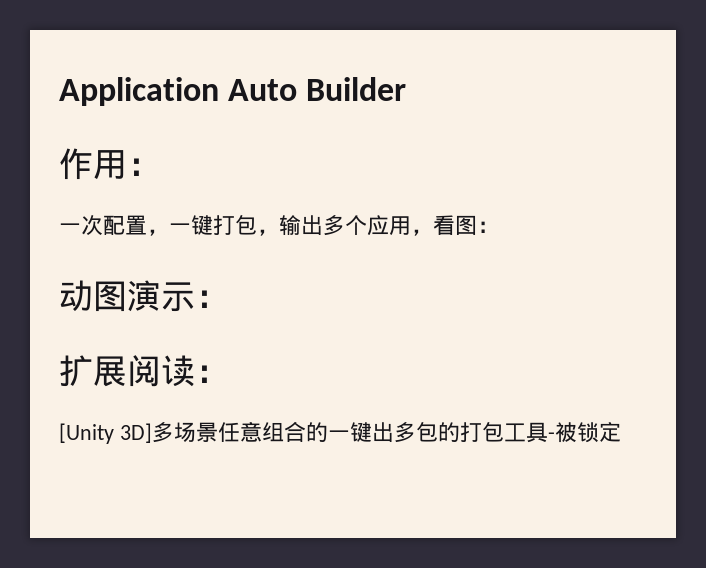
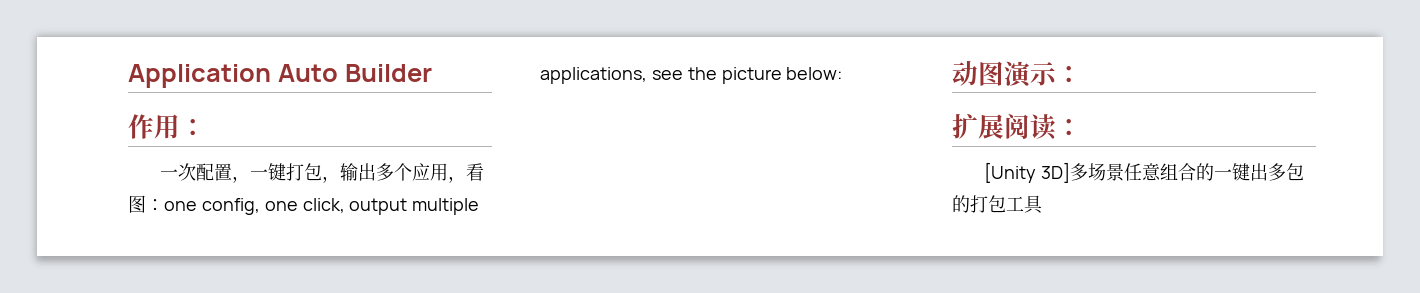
(499, 227) none -> [164,198,480,215] [540,67,843,84] one config, one click, output multiple applications, see the picture below:
[547,422,621,443] -被锁定 -> (1043, 204) none

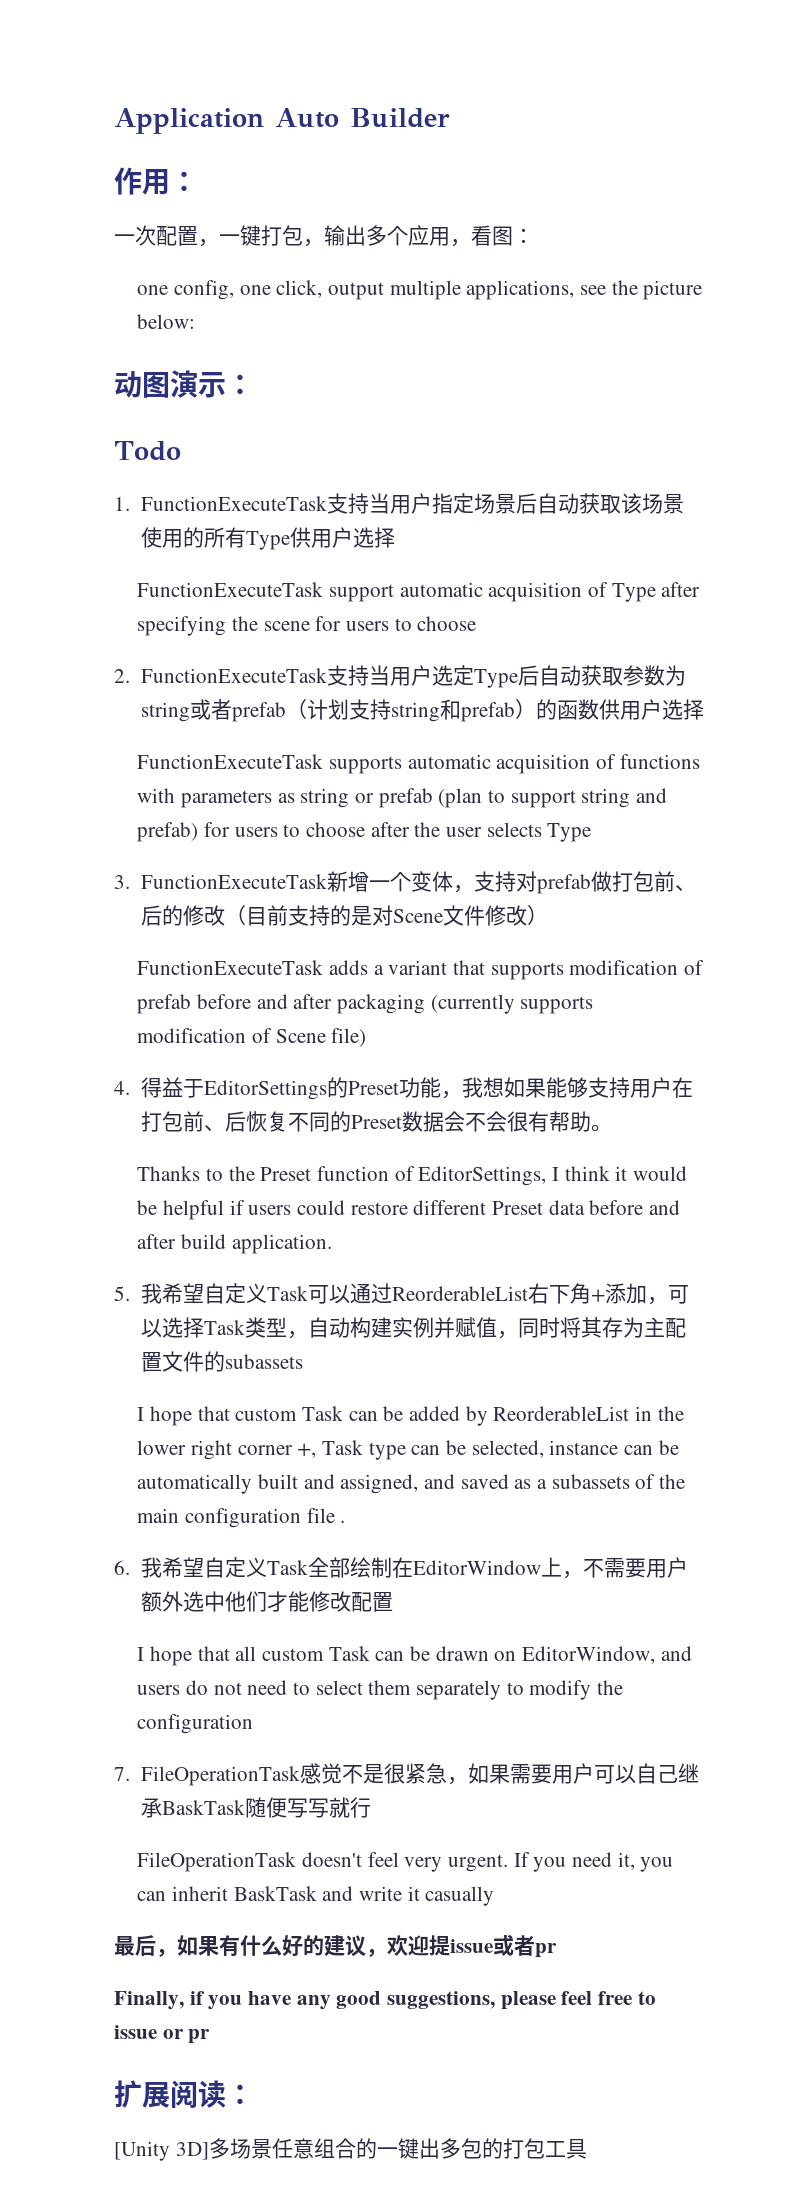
(164, 205) none -> (534, 235) //
(1082, 74) none -> [114,441,181,461] [114,493,684,514] [140,527,395,550] [137,582,701,602] [137,616,477,636] [114,665,686,688] [140,699,704,722] [137,754,700,774] [137,788,668,808] [137,822,592,842] [114,871,696,894] [140,905,548,926] [137,960,705,980] [137,994,594,1014] [137,1028,367,1047] [114,1077,693,1100] [140,1111,612,1132] [137,1166,688,1186] [137,1200,681,1220] [137,1234,332,1254] [114,1283,689,1305] [140,1317,686,1339] [140,1351,303,1372] [137,1406,684,1426] [137,1440,679,1460] [137,1474,686,1494] [137,1508,346,1528] [114,1557,688,1579] [140,1591,393,1612] [137,1646,692,1666] [137,1680,624,1700] [137,1714,254,1734] [114,1763,699,1786] [140,1797,371,1818] [137,1852,674,1872] [137,1886,495,1906] [114,1934,557,1958] [114,1991,656,2010] [114,2025,211,2044] // Todo // 1. FunctionExecuteTask支持当用户指定场景后自动获取该场景使用的所有Type供用户选择 // FunctionExecuteTask support automatic acquisition of Type after specifying the scene for users to choose // 2. FunctionExecuteTask支持当用户选定Type后自动获取参数为string或者prefab（计划支持string和prefab）的函数供用户选择 // FunctionExecuteTask supports automatic acquisition of functions with parameters as string or prefab (plan to support string and prefab) for users to choose after the user selects Type // 3. FunctionExecuteTask新增一个变体，支持对prefab做打包前、后的修改（目前支持的是对Scene文件修改） // FunctionExecuteTask adds a variant that supports modification of prefab before and after packaging (currently supports modification of Scene file) // 4.得益于EditorSettings的Preset功能，我想如果能够支持用户在打包前、后恢复不同的Preset数据会不会很有帮助。 // Thanks to the Preset function of EditorSettings, I think it would be helpful if users could restore different Preset data before and after build application. // 5.我希望自定义Task可以通过ReorderableList右下角+添加，可以选择Task类型，自动构建实例并赋值，同时将其存为主配置文件的subassets // I hope that custom Task can be added by ReorderableList in the lower right corner +, Task type can be selected, instance can be automatically built and assigned, and saved as a subassets of the main configuration file . // 6.我希望自定义Task全部绘制在EditorWindow上，不需要用户额外选中他们才能修改配置 // I hope that all custom Task can be drawn on EditorWindow, and users do not need to select them separately to modify the configuration // 7. FileOperationTask感觉不是很紧急，如果需要用户可以自己继承BaskTask随便写写就行 // FileOperationTask doesn't feel very urgent. If you need it, you can inherit BaskTask and write it casually // 最后，如果有什么好的建议，欢迎提issue或者pr // Finally, if you have any good suggestions, please feel free to issue or pr

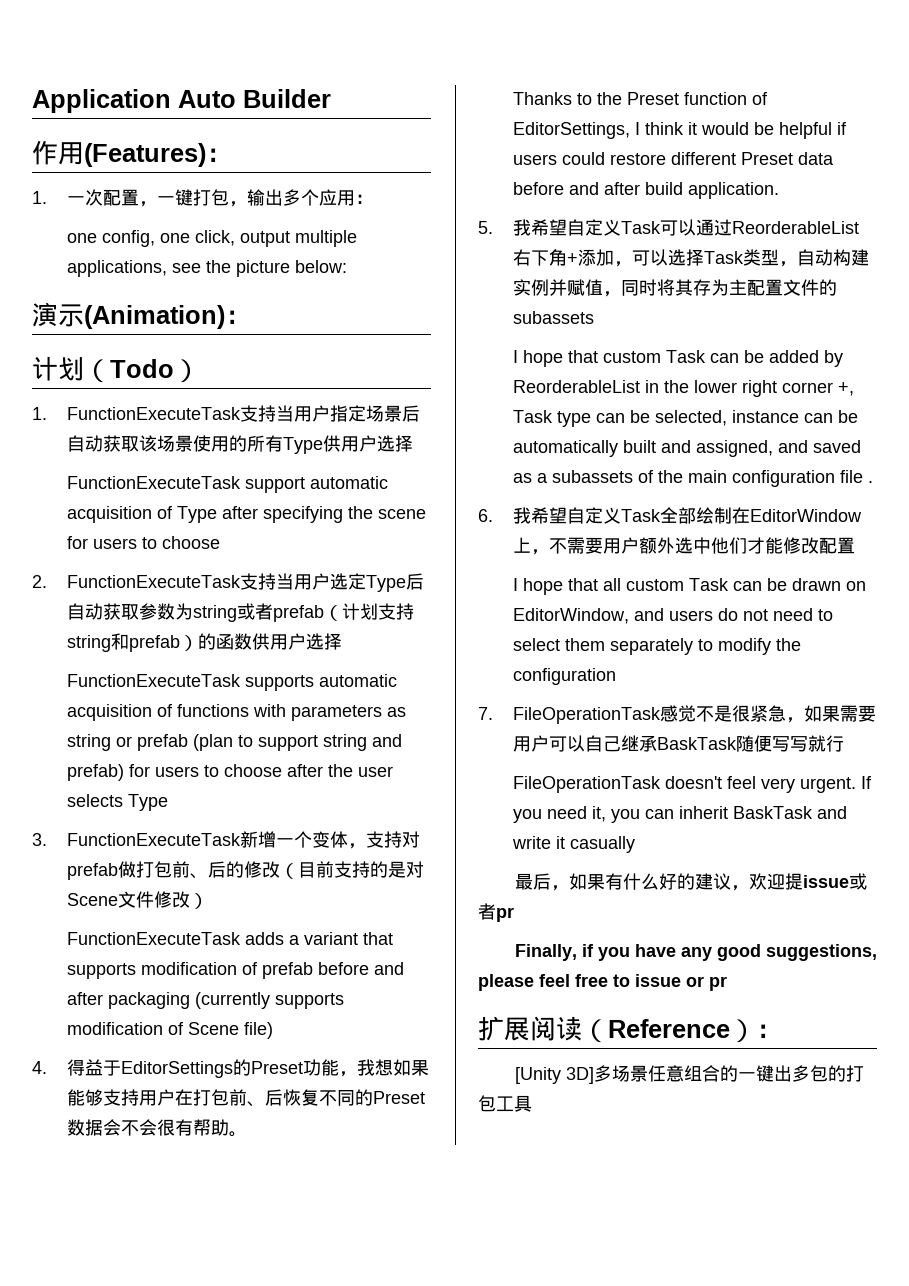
[170,171,198,192] ： // -> [84,143,232,167] [32,191,47,204] (Features)： // 1.
[450,225,513,247] ，看图 -> (356, 198) none
[114,370,254,398] 动图演示： // -> [32,302,251,329] [32,356,110,383] 演示(Animation)： // 计划（
(181, 451) none -> [174,359,200,383] ）
(226, 2094) none -> [582,1019,756,1043] （Reference）

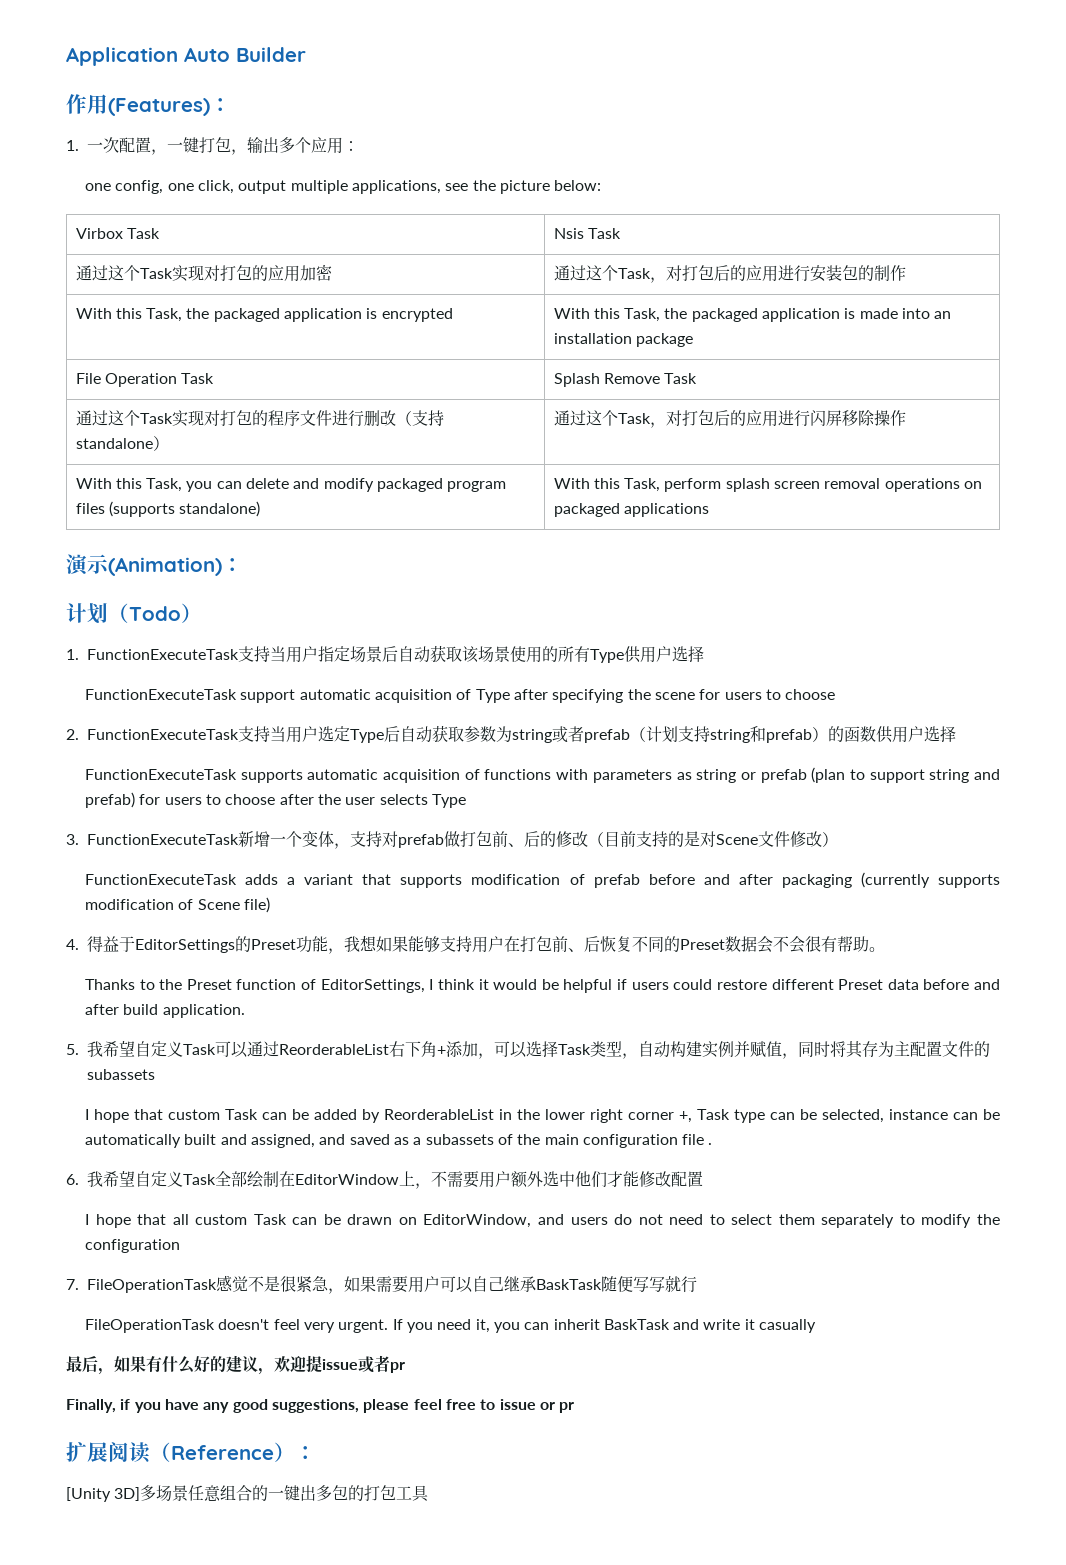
(348, 266) none -> [75,228,160,239] [553,228,621,239] [75,264,332,282] [553,265,906,283] [75,308,453,322] [553,308,952,322] [553,333,693,347] [75,373,215,387] [553,373,698,387] [75,410,444,427] [75,436,169,451] [553,410,906,428] [75,478,507,492] [75,501,261,517] [553,478,983,492] [553,503,709,517] // Virbox Task | Nsis Task // 通过这个Task实现对打包的应用加密 | 通过这个Task，对打包后的应用进行安装包的制作 // With this Task, the packaged application is encrypted | With this Task, the packaged application is made into an installation package // File Operation Task | Splash Remove Task // 通过这个Task实现对打包的程序文件进行删改（支持standalone） | 通过这个Task，对打包后的应用进行闪屏移除操作 // With this Task, you can delete and modify packaged program files (supports standalone) | With this Task, perform splash screen removal operations on packaged applications

